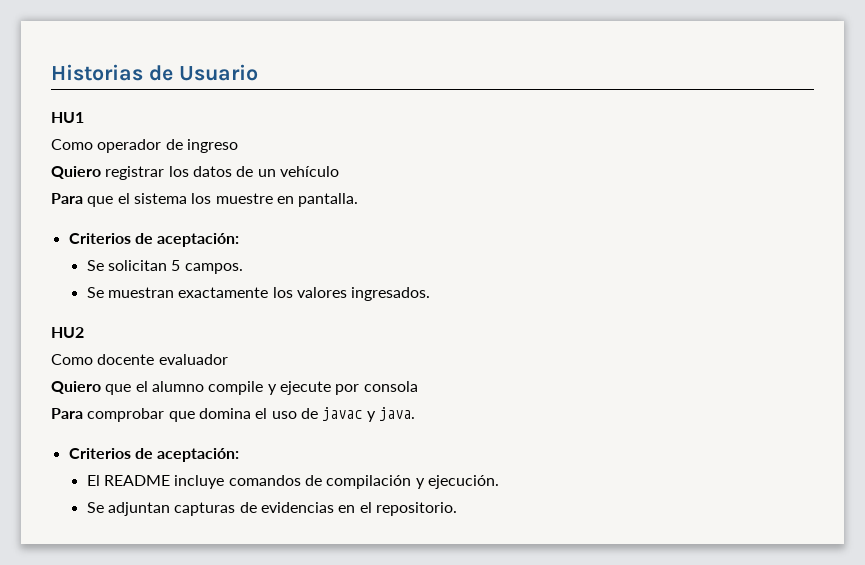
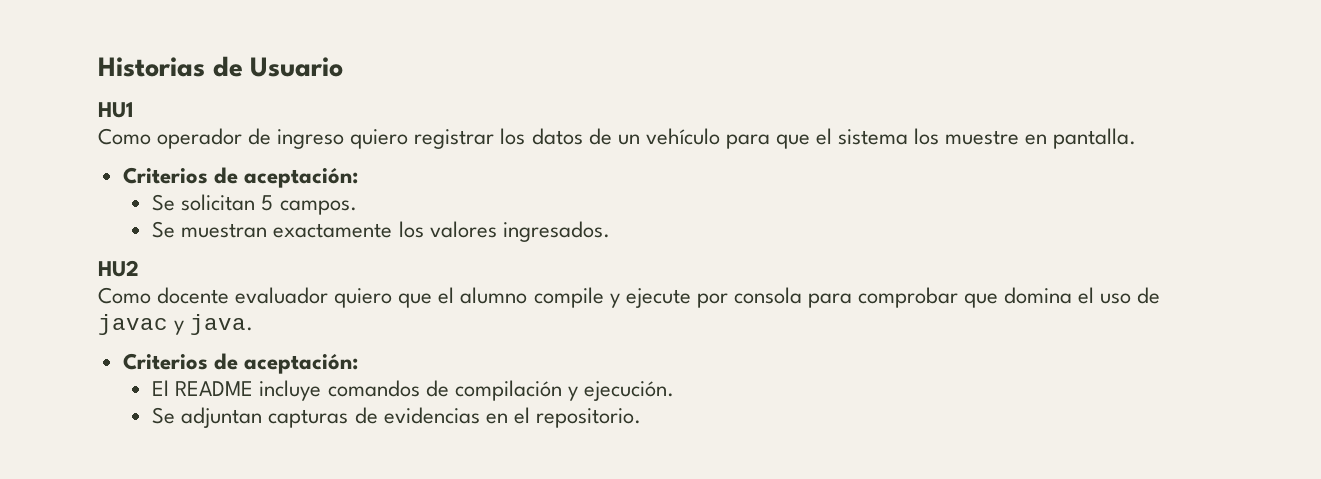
[51,166,101,179] // Quiero -> [350,129,409,149] quiero
[51,193,83,204] // Para -> [725,134,770,149] para
[51,381,101,394] // Quiero -> [334,288,393,308] quiero
[51,408,83,419] // Para -> [807,293,852,308] para

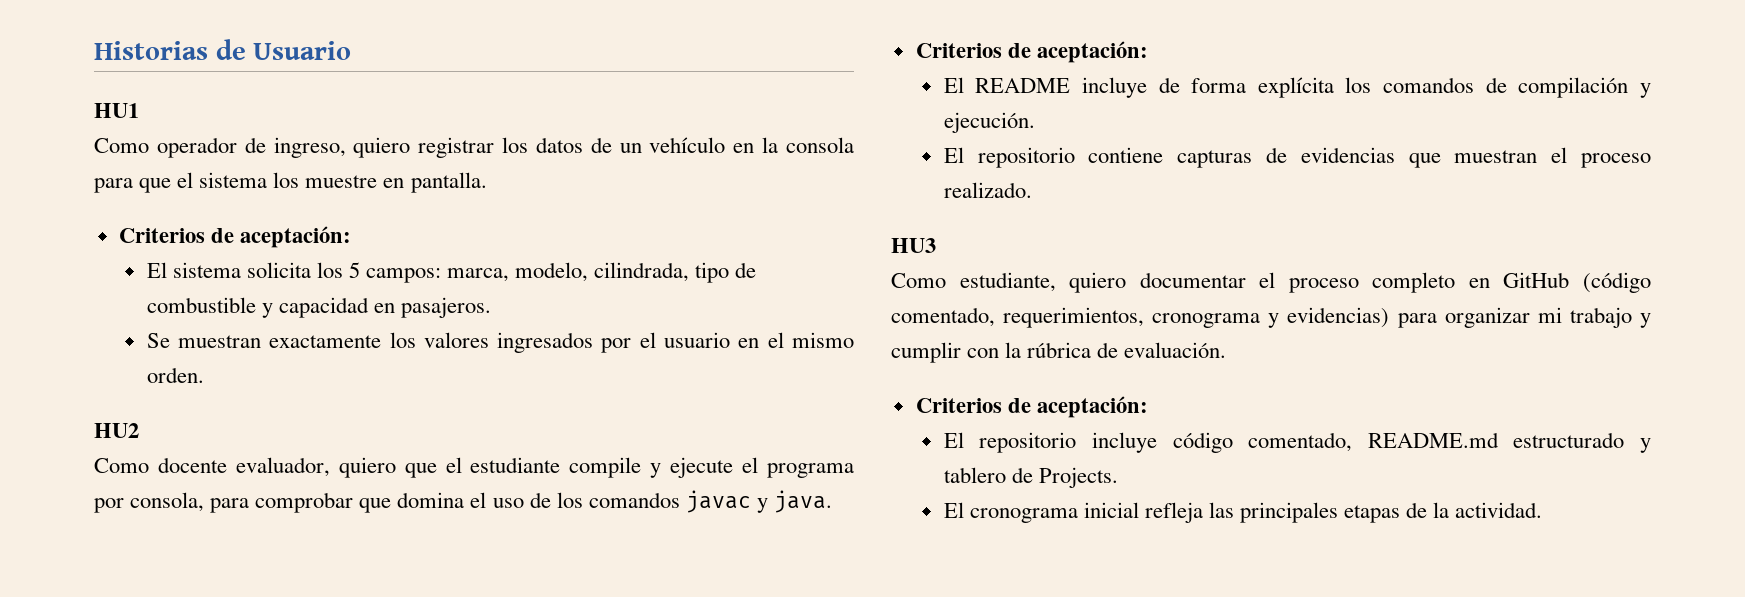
[277,129,345,149] ingreso -> [273,137,346,158] ingreso,
(720, 136) none -> [733,137,854,153] en la consola
[152,194,357,215] Se solicitan 5 campos. -> [146,262,757,283] [146,297,491,318] El sistema solicita los 5 campos: marca, modelo, cilindrada, tipo de combustible y capacidad en pasajeros.
[502,221,610,242] ingresados. -> [497,332,855,353] [146,367,204,383] ingresados por el usuario en el mismo orden.
[235,287,329,304] evaluador -> [235,457,330,477] evaluador,
[460,287,528,304] alumno -> [470,457,561,473] estudiante
[696,287,802,308] por consola -> [742,457,854,478] [94,492,205,513] el programa por consola,
(1161, 295) none -> [556,492,680,508] los comandos
(322, 390) none -> [1158,77,1372,98] de forma explícita los
[152,407,641,428] Se adjuntan capturas de evidencias en el repositorio. -> [943,147,1651,168] [943,182,1032,198] [891,238,936,253] [891,272,1651,293] [891,307,1651,328] [891,342,1227,363] [915,396,1148,418] [943,432,1651,453] [943,467,1118,488] [943,502,1543,523] El repositorio contiene capturas de evidencias que muestran el proceso realizado. // HU3 // Como estudiante, quiero documentar el proceso completo en GitHub (código comentado, requerimientos, cronograma y evidencias) para organizar mi trabajo y cumplir con la rúbrica de evaluación. // Criterios de aceptación: // El repositorio incluye código comentado, README.md estructurado y tablero de Projects. // El cronograma inicial refleja las principales etapas de la actividad.

